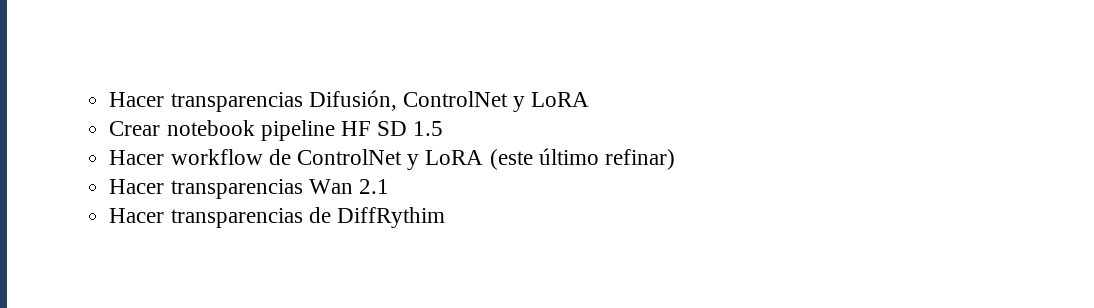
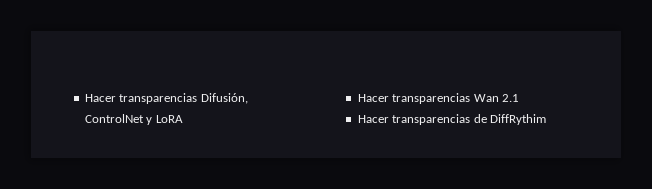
[109,120,444,141] [109,148,675,170] // Crear notebook pipeline HF SD 1.5 // Hacer workflow de ControlNet y LoRA (este último refinar) -> (183, 119) none

